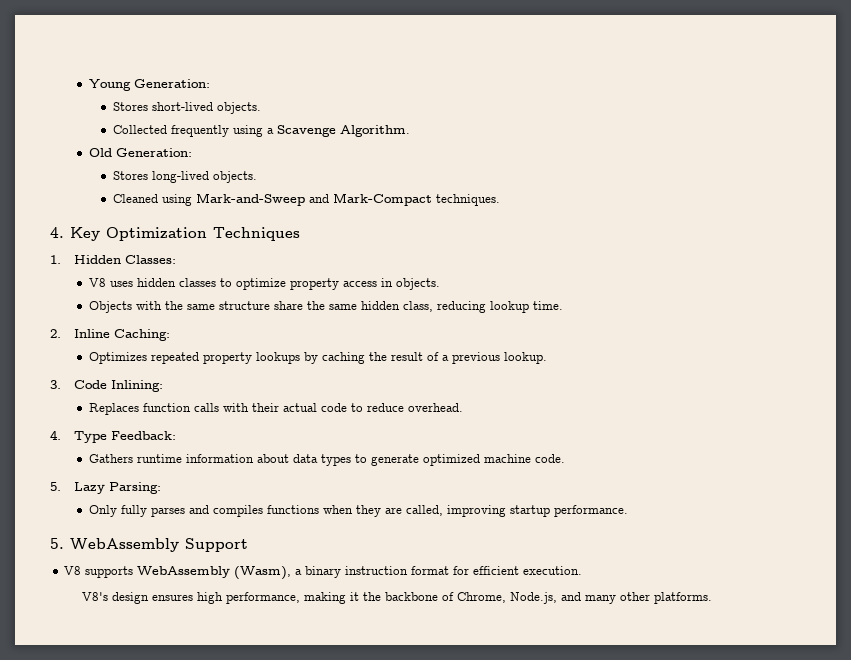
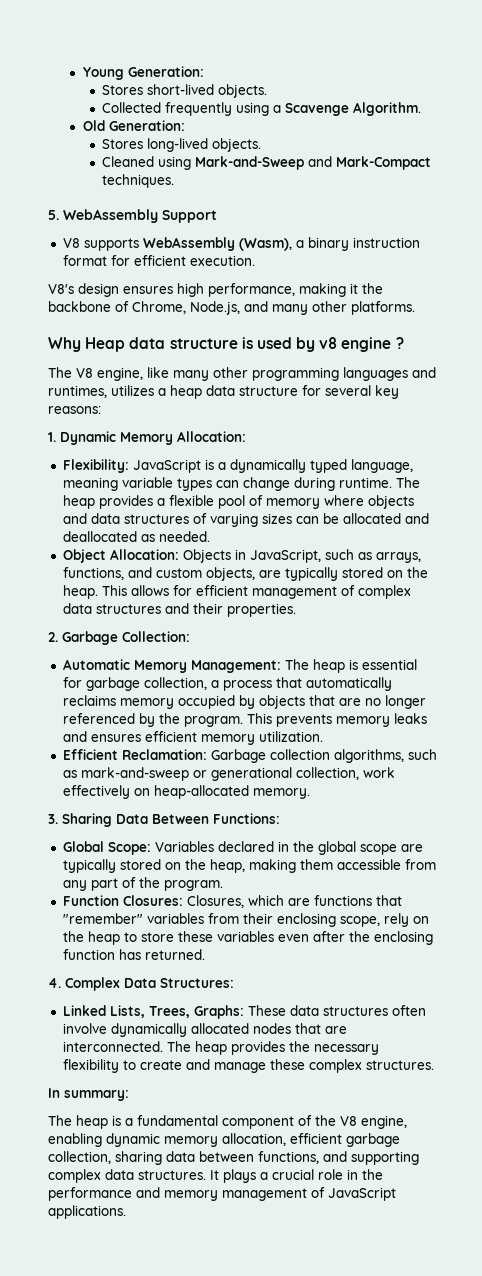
[50,227,300,241] [50,255,177,264] [88,278,440,290] [88,301,563,313] [50,329,171,341] [88,352,547,364] [50,380,164,392] [88,403,463,415] [50,430,177,443] [88,454,565,466] [50,482,162,494] [88,505,628,517] // 4. Key Optimization Techniques // 1. Hidden Classes: // V8 uses hidden classes to optimize property access in objects. // Objects with the same structure share the same hidden class, reducing lookup time. // 2. Inline Caching: // Optimizes repeated property lookups by caching the result of a previous lookup. // 3. Code Inlining: // Replaces function calls with their actual code to reduce overhead. // 4. Type Feedback: // Gathers runtime information about data types to generate optimized machine code. // 5. Lazy Parsing: // Only fully parses and compiles functions when they are called, improving startup performance. -> (175, 181) none
(712, 598) none -> [48,337,404,352] [48,367,436,381] [48,385,399,399] [48,406,101,414] [48,431,246,445] [62,459,413,473] [62,477,420,491] [62,495,414,509] [62,513,429,527] [62,531,210,542] [62,549,421,563] [62,567,428,581] [62,585,411,599] [62,603,296,617] [48,631,190,645] [62,659,417,673] [62,677,392,691] [62,695,426,709] [62,713,427,727] [62,731,323,745] [62,749,437,763] [62,767,395,781] [62,785,310,799] [48,813,280,827] [62,841,423,855] [62,859,436,873] [62,877,223,891] [62,895,402,908] [62,913,429,927] [62,931,433,945] [62,949,205,960] [48,977,234,991] [62,1005,426,1019] [62,1023,347,1037] [62,1041,379,1055] [62,1059,434,1073] [48,1088,129,1101] [48,1115,407,1129] [48,1133,400,1147] [48,1151,419,1165] [48,1169,383,1183] [48,1187,396,1201] [48,1205,126,1219] // Why Heap data structure is used by v8 engine ? // The V8 engine, like many other programming languages and runtimes, utilizes a heap data structure for several key reasons: // 1. Dynamic Memory Allocation: // Flexibility: JavaScript is a dynamically typed language, meaning variable types can change during runtime. The heap provides a flexible pool of memory where objects and data structures of varying sizes can be allocated and deallocated as needed. // Object Allocation: Objects in JavaScript, such as arrays, functions, and custom objects, are typically stored on the heap. This allows for efficient management of complex data structures and their properties. // 2. Garbage Collection: // Automatic Memory Management: The heap is essential for garbage collection, a process that automatically reclaims memory occupied by objects that are no longer referenced by the program. This prevents memory leaks and ensures efficient memory utilization. // Efficient Reclamation: Garbage collection algorithms, such as mark-and-sweep or generational collection, work effectively on heap-allocated memory. // 3. Sharing Data Between Functions: // Global Scope: Variables declared in the global scope are typically stored on the heap, making them accessible from any part of the program. // Function Closures: Closures, which are functions that "remember" variables from their enclosing scope, rely on the heap to store these variables even after the enclosing function has returned. // 4. Complex Data Structures: // Linked Lists, Trees, Graphs: These data structures often involve dynamically allocated nodes that are interconnected. The heap provides the necessary flexibility to create and manage these complex structures. // In summary: // The heap is a fundamental component of the V8 engine, enabling dynamic memory allocation, efficient garbage collection, sharing data between functions, and supporting complex data structures. It plays a crucial role in the performance and memory management of JavaScript applications.

